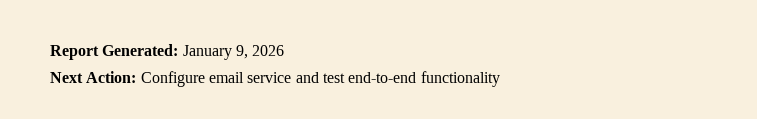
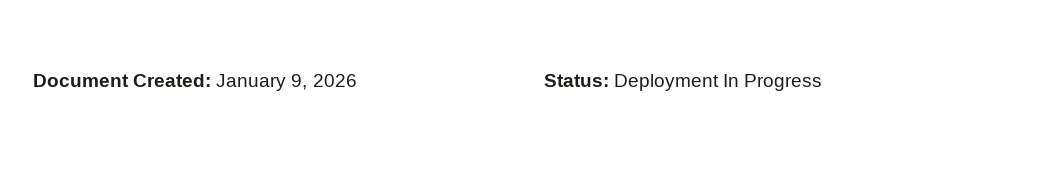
[50,44,179,60] Report Generated: -> [33,74,212,87] Document Created:
[50,71,500,87] Next Action: Configure email service and test end-to-end functionality -> [544,74,823,91] Status: Deployment In Progress

